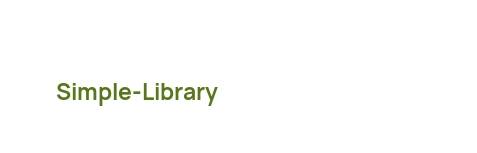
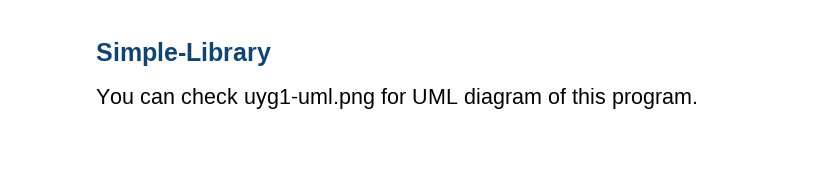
(218, 94) none -> [96,88,698,109] // You can check uyg1-uml.png for UML diagram of this program.

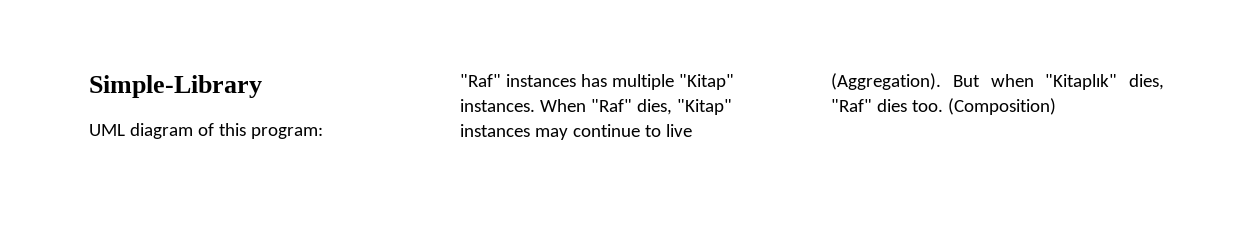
[96,88,698,109] You can check uyg1-uml.png for UML diagram of this program. -> [89,123,323,139] [460,74,734,90] [460,99,732,115] [460,124,692,140] [831,73,1164,90] [831,98,1056,115] UML diagram of this program: // "Raf" instances has multiple "Kitap" instances. When "Raf" dies, "Kitap" instances may continue to live (Aggregation). But when "Kitaplık" dies, "Raf" dies too. (Composition)

